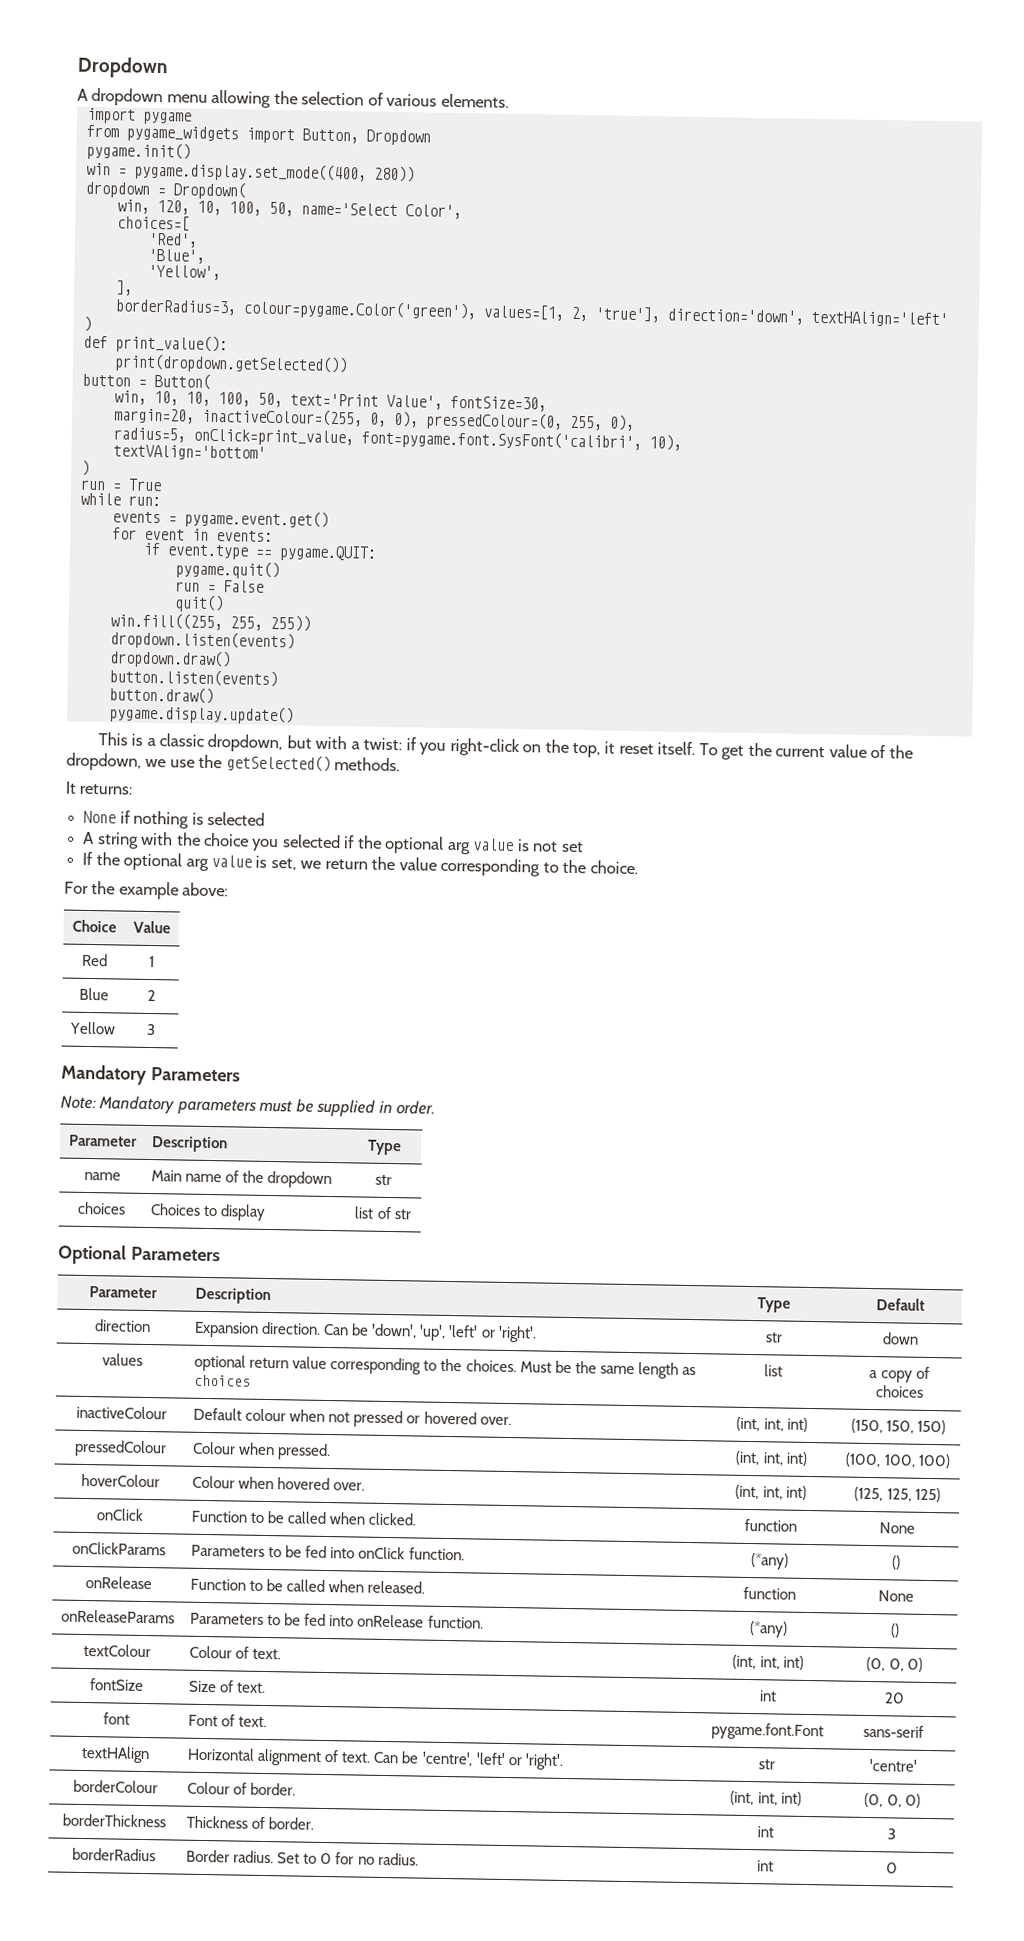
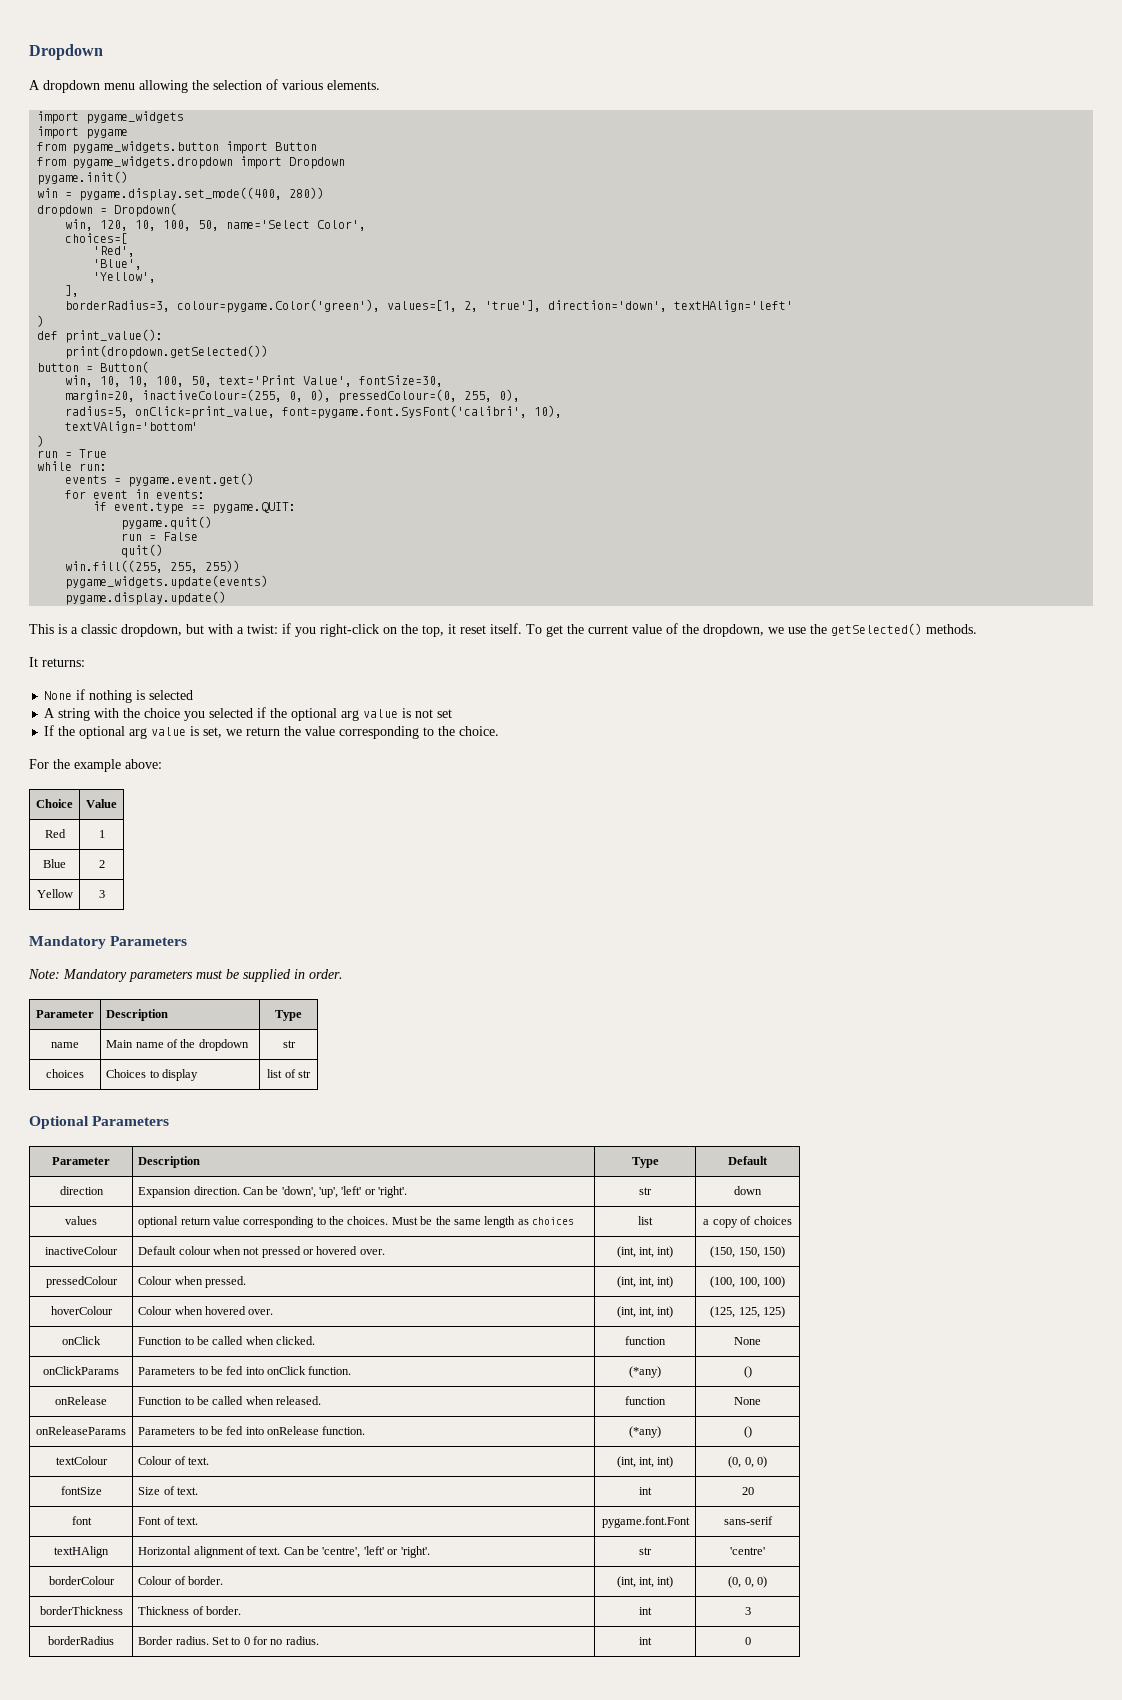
(509, 100) none -> [37,111,185,124] // import pygame_widgets
[125,125,359,144] pygame_widgets import Button, -> [72,141,318,154] [37,156,283,169] pygame_widgets.button import Button // from pygame_widgets.dropdown import
[109,630,295,651] [108,649,231,669] [108,668,278,688] [108,686,214,705] dropdown.listen(events) // dropdown.draw() // button.listen(events) // button.draw() -> [65,575,269,589] pygame_widgets.update(events)

